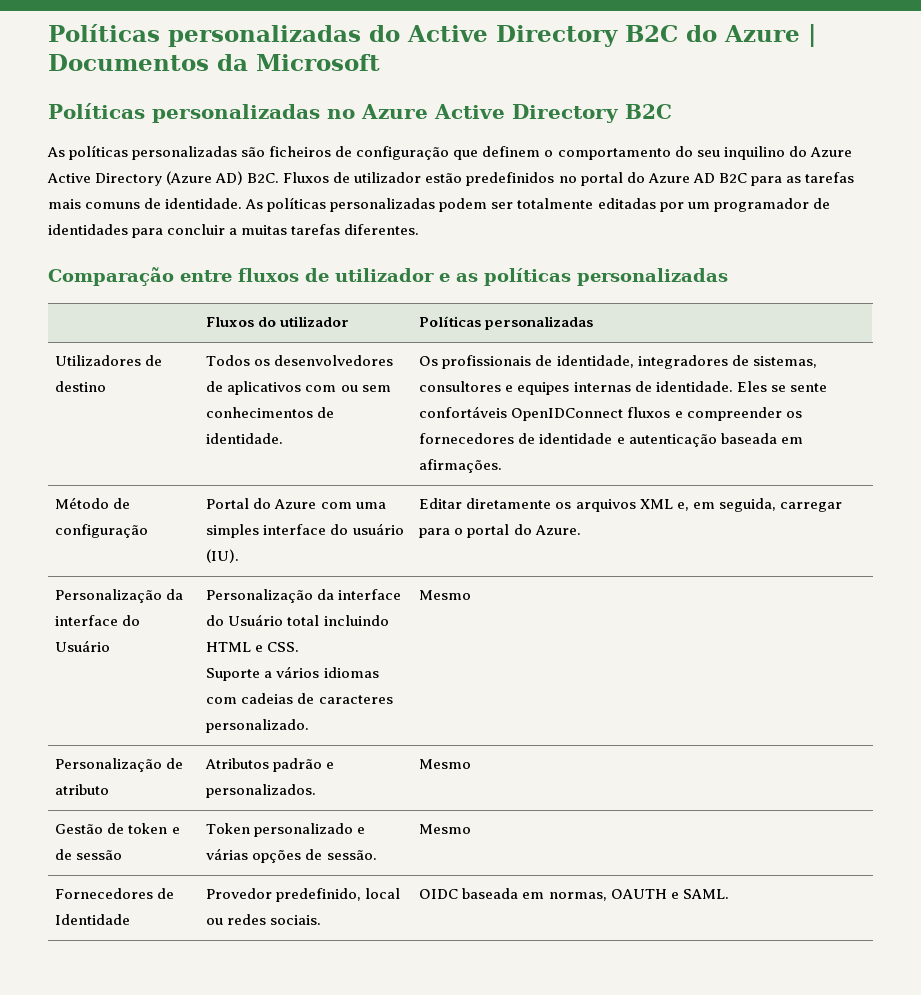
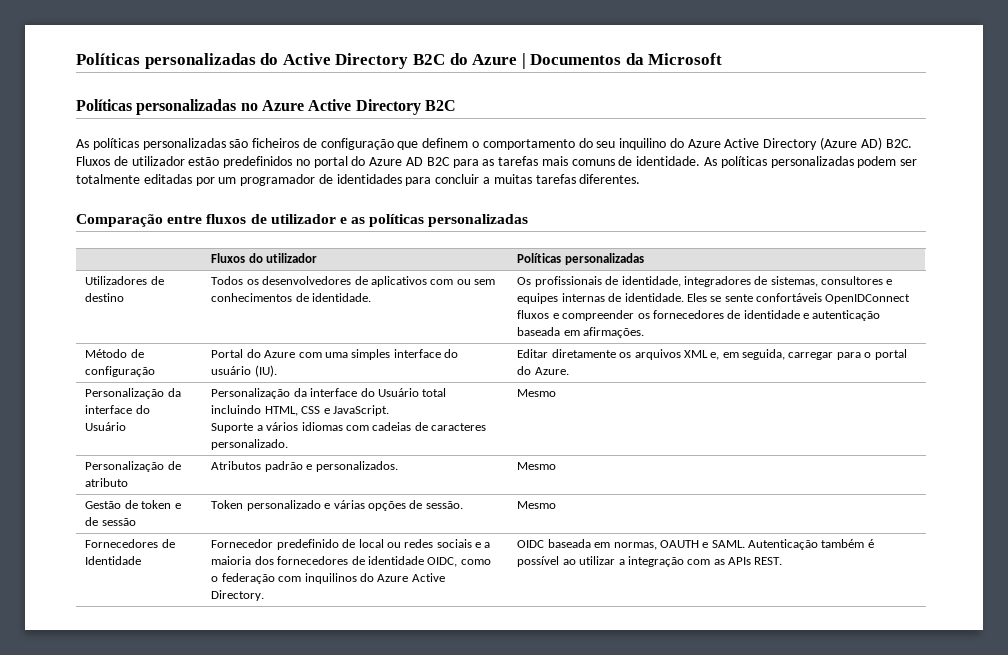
[206,642,300,652] HTML e CSS. -> [264,405,389,416] HTML, CSS e JavaScript.
[206,888,401,902] [206,914,322,925] Provedor predefinido, local ou redes sociais. -> [211,539,491,550] [211,556,491,567] [211,573,445,584] [211,590,265,601] Fornecedor predefinido de local ou redes sociais e a maioria dos fornecedores de identidade OIDC, como o federação com inquilinos do Azure Active Directory.
(729, 894) none -> [748,539,874,550] [517,556,783,567] Autenticação também é possível ao utilizar a integração com as APIs REST.

